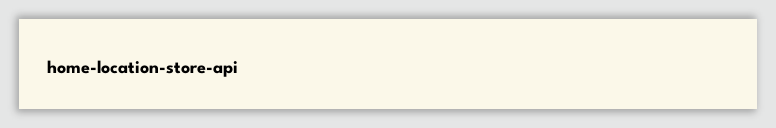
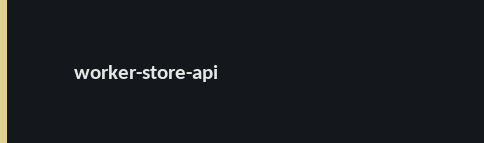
[47,60,238,77] home-location-store-api -> [74,65,218,82] worker-store-api

